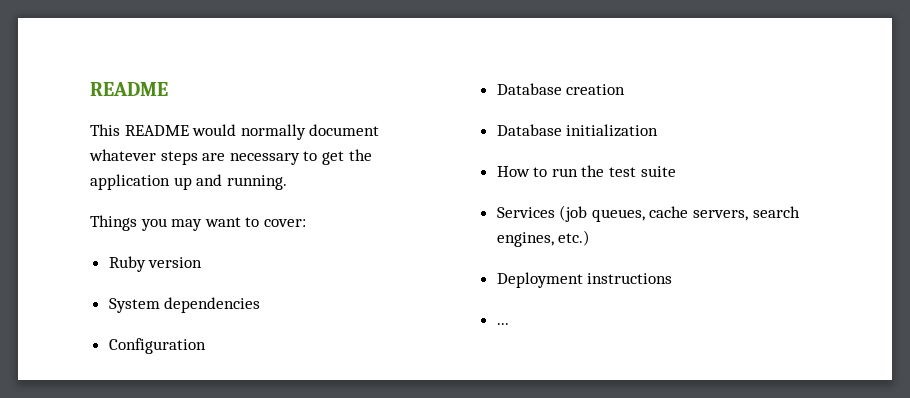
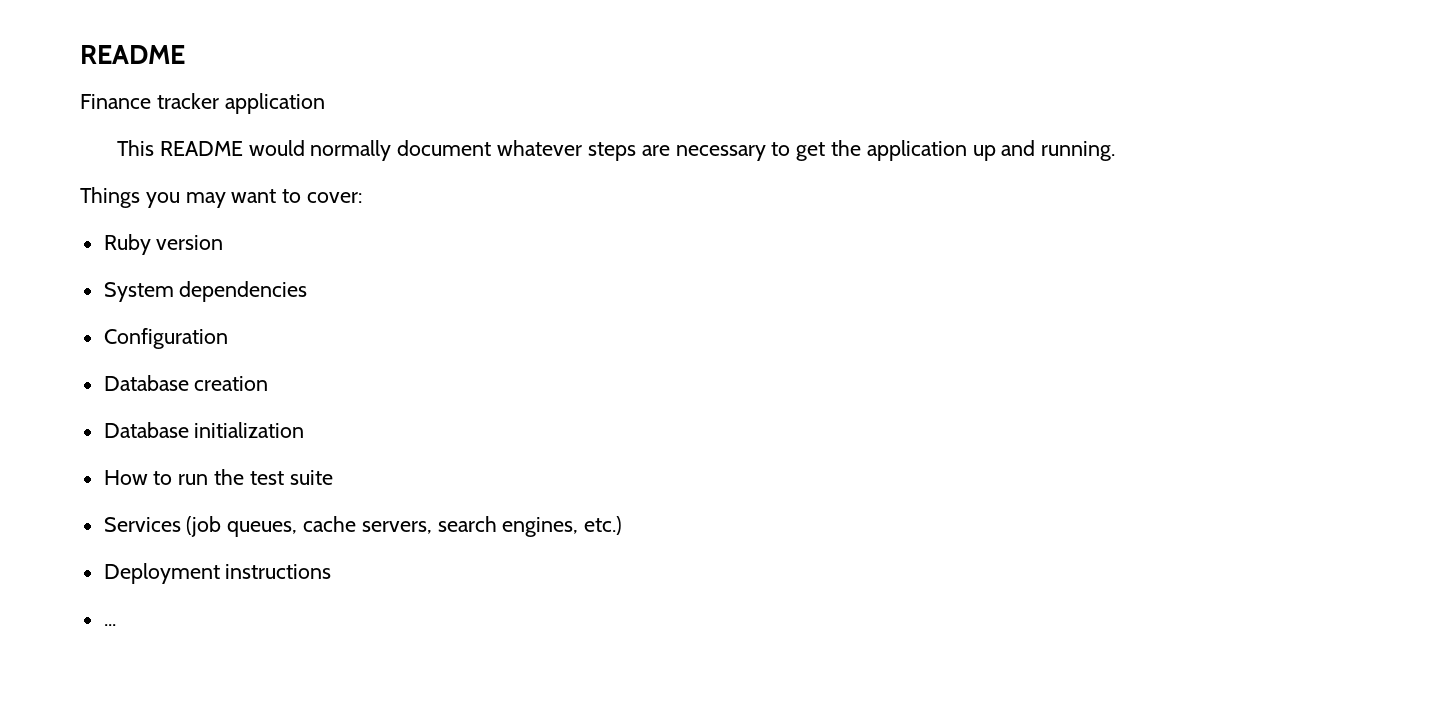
[90,82,168,96] README -> [80,45,185,64] [80,93,325,114] README // Finance tracker application

